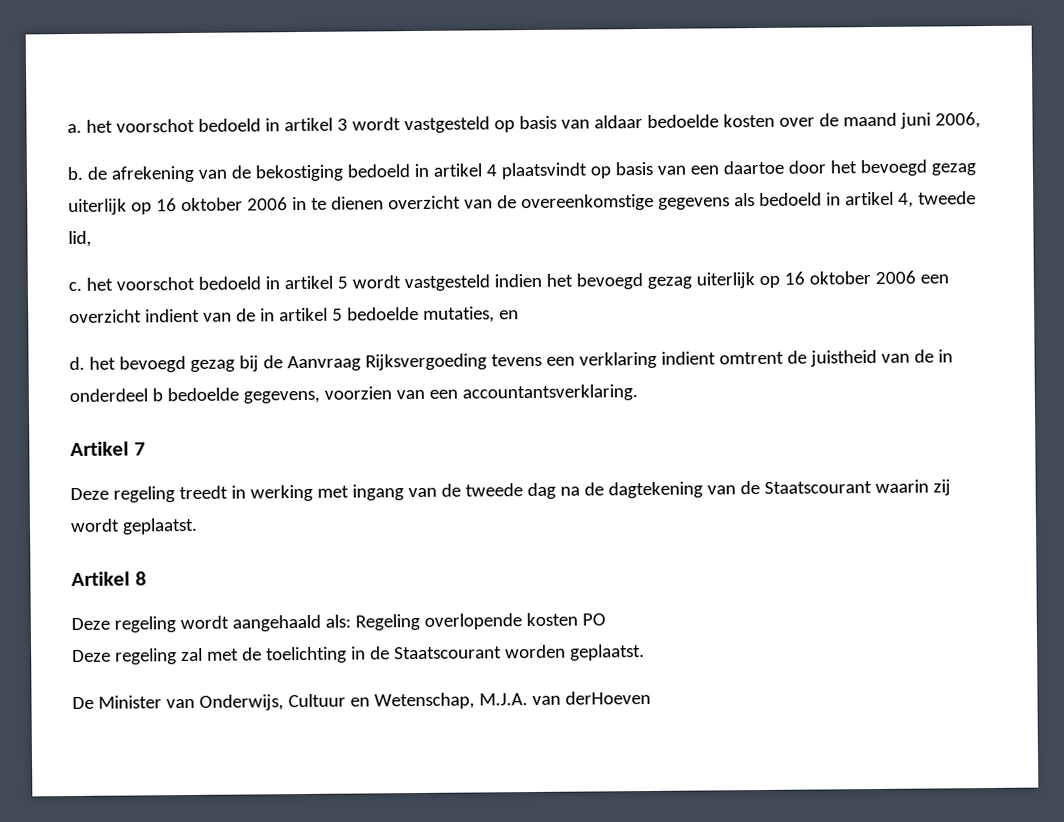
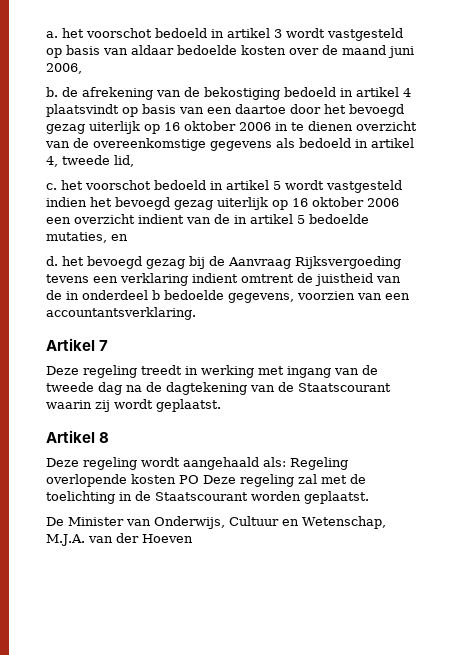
(606, 619) // -> (199, 479) none
[564,690,651,705] derHoeven -> [115,533,193,543] der Hoeven

